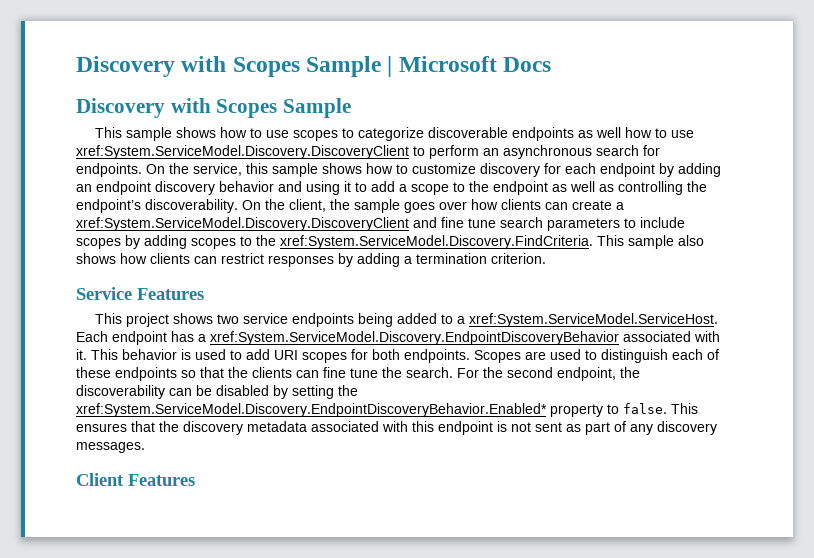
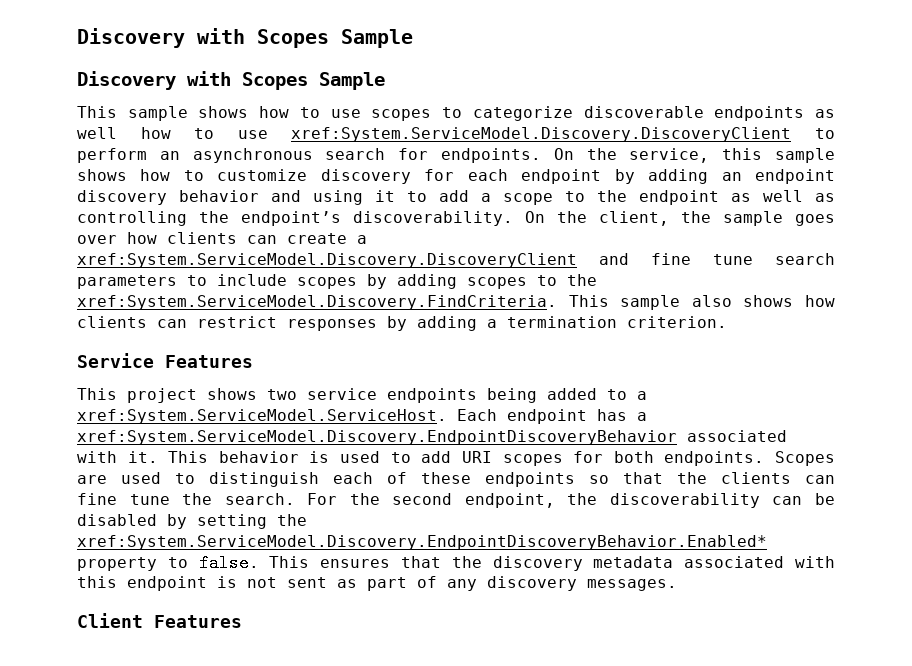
[76,56,552,77] Discovery with Scopes Sample | Microsoft Docs -> [77,28,413,48] Discovery with Scopes Sample

